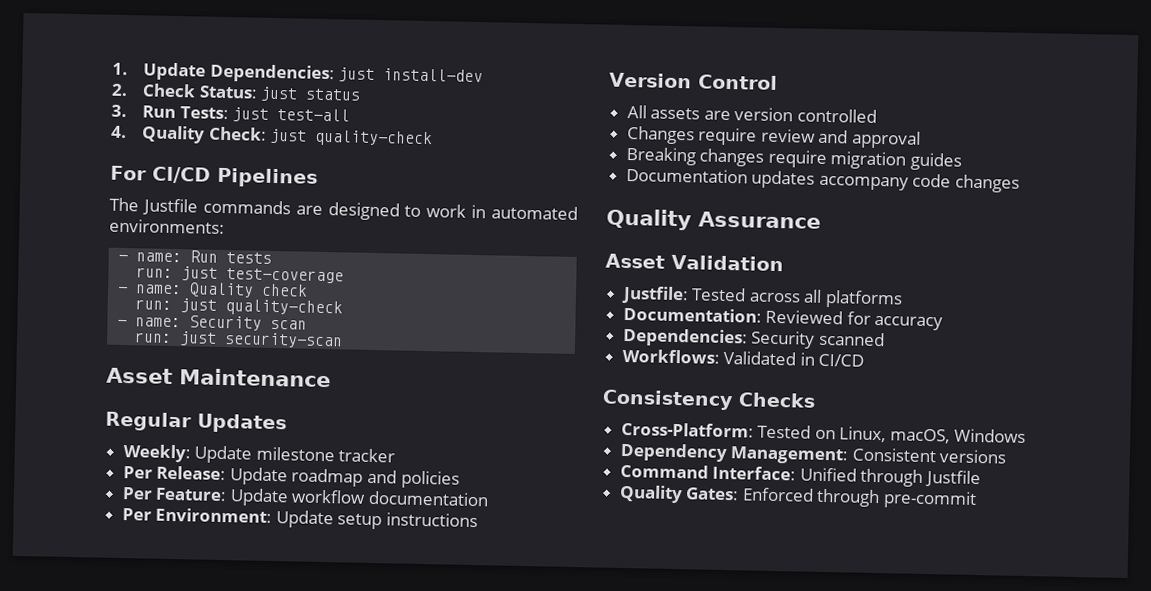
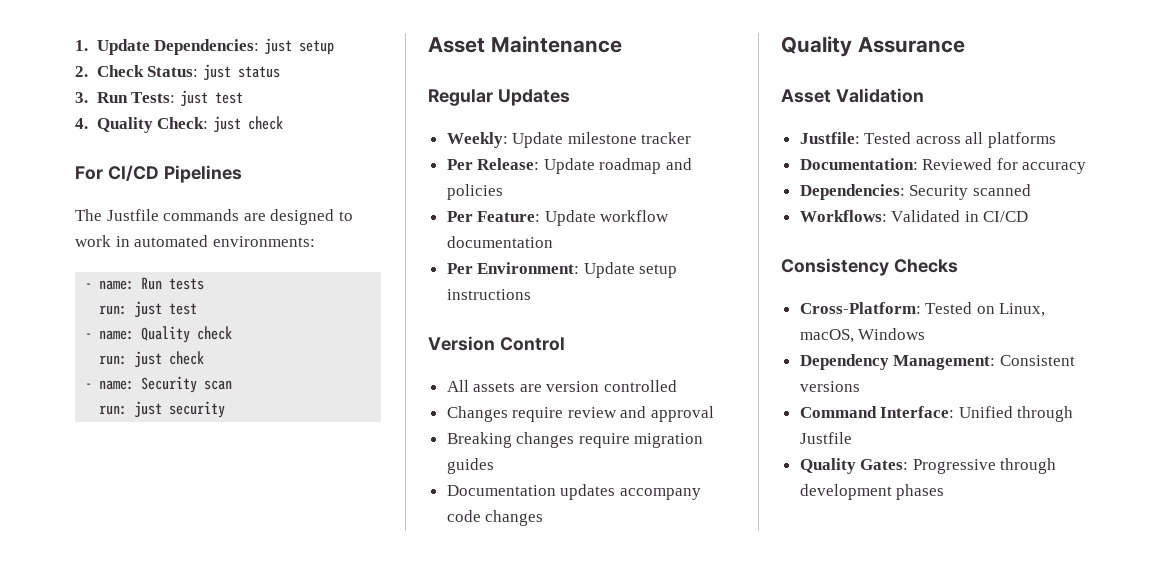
[383,68,484,83] install-dev -> [298,40,334,55] setup
[277,108,351,122] test-all -> [214,92,243,104] test
[314,129,434,148] quality-check -> [247,116,283,130] check
[226,268,345,284] test-coverage -> [169,303,198,315] test
[225,299,344,317] quality-check -> [169,351,205,365] check
[224,332,344,349] security-scan -> [169,401,226,418] security
[741,487,978,510] Enforced through pre-commit -> [912,458,1057,474] [799,484,945,500] Progressive through development phases

